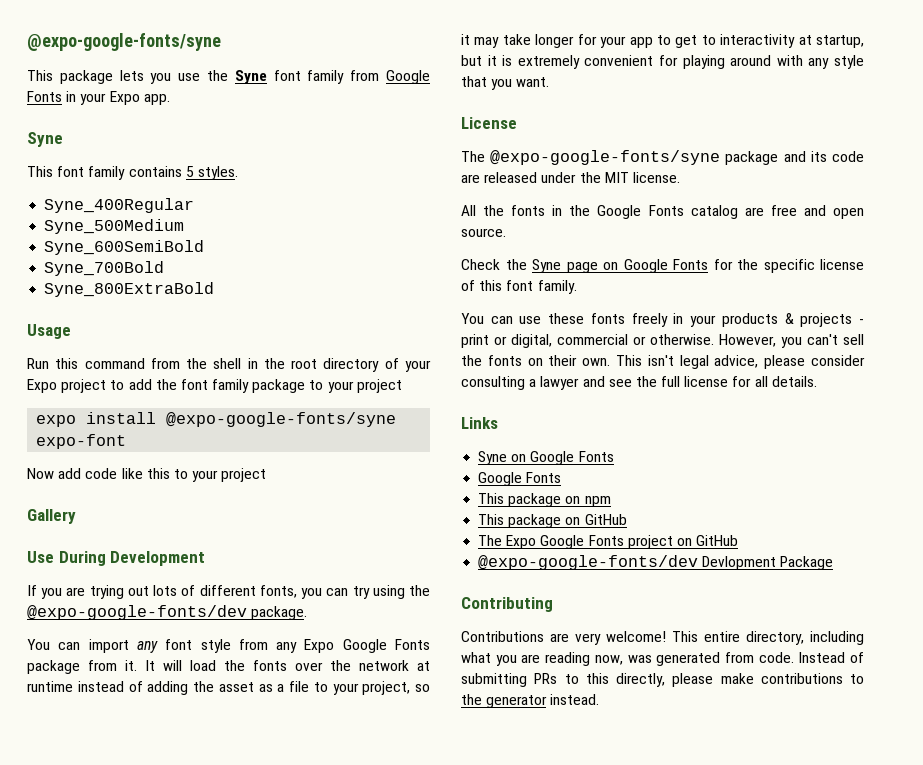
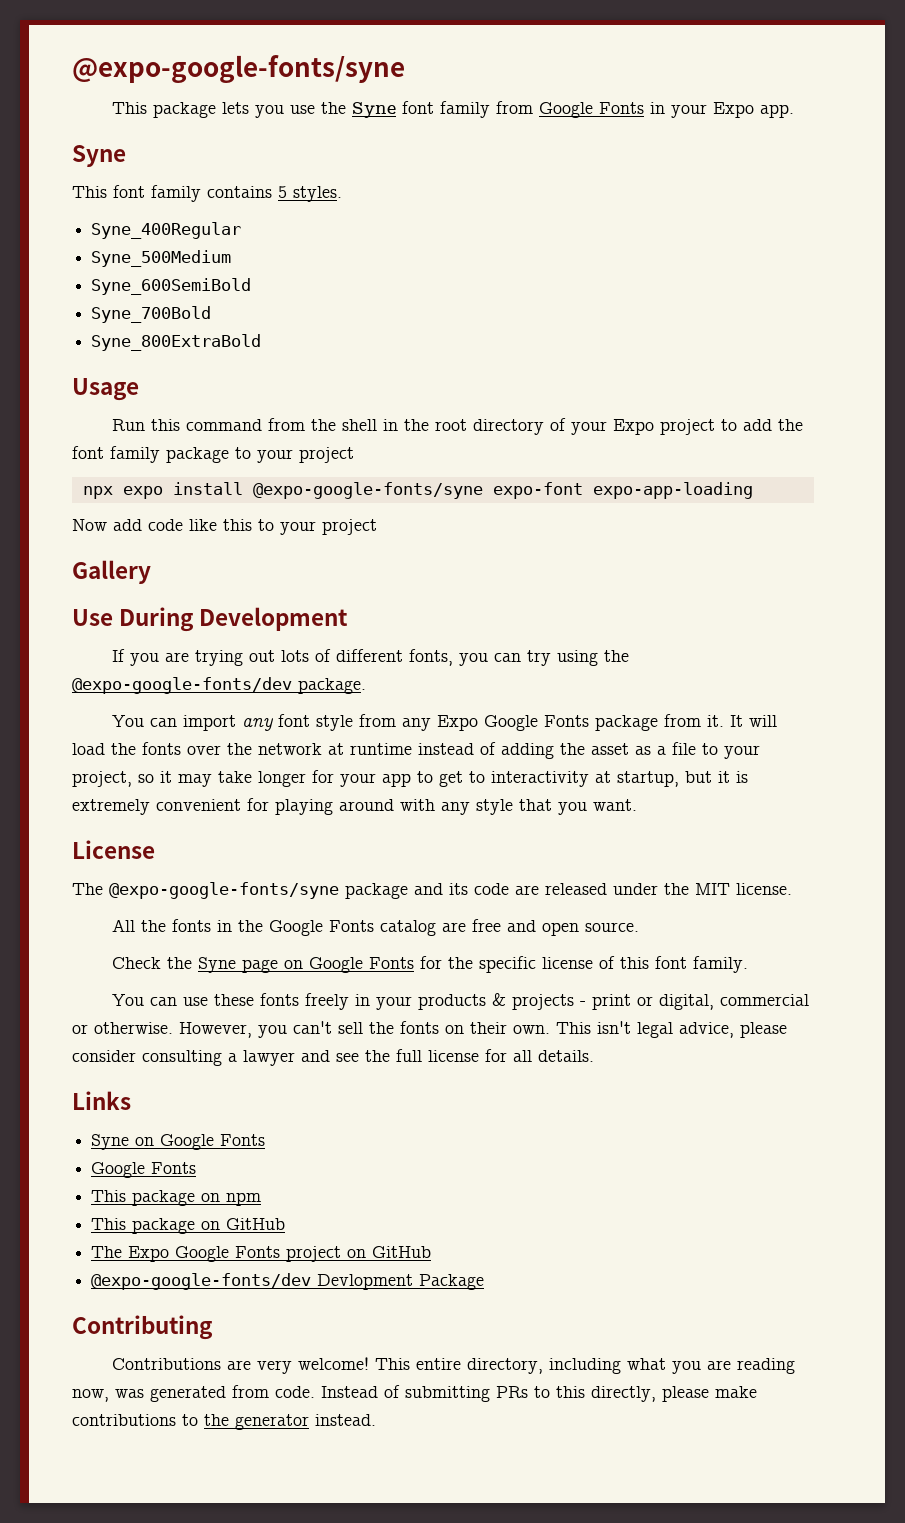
(402, 386) none -> [82,486,113,499] npx
(127, 441) none -> [592,482,753,499] expo-app-loading

